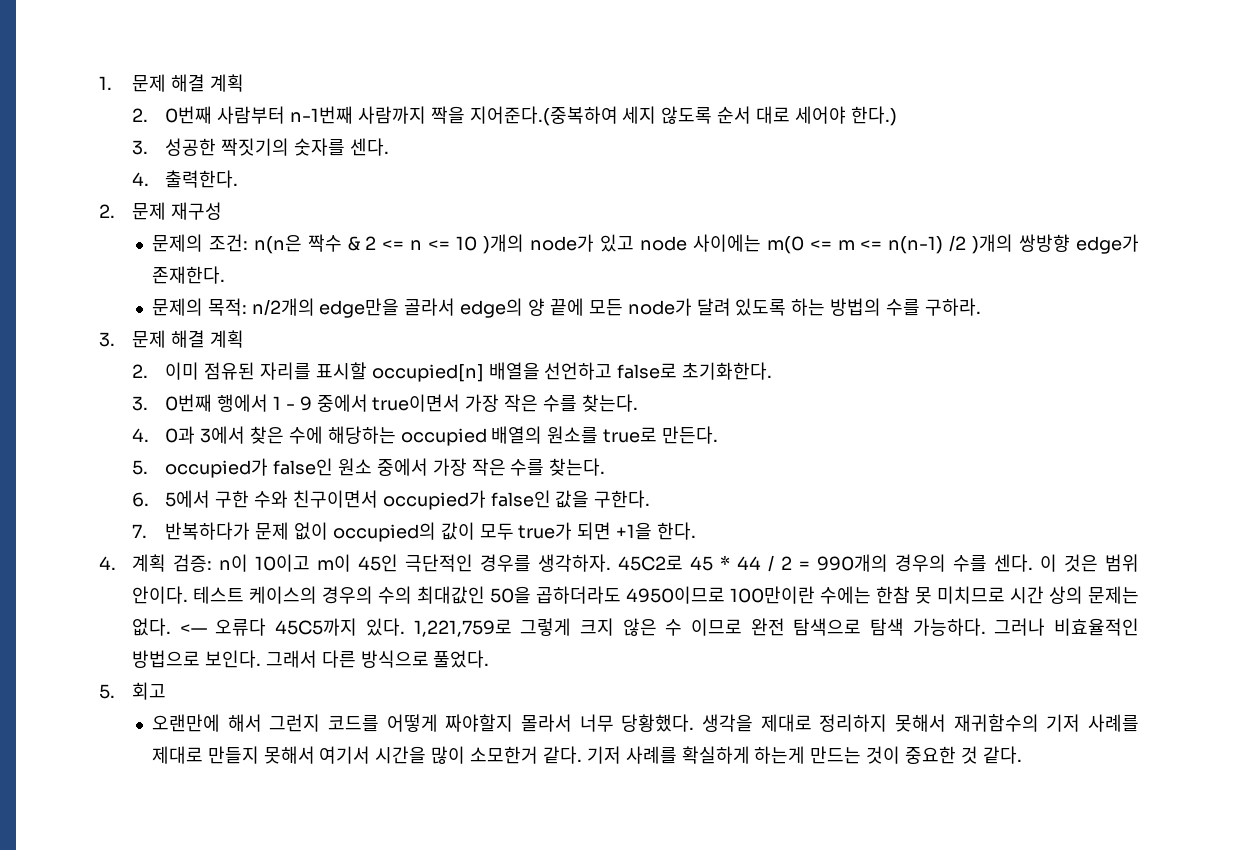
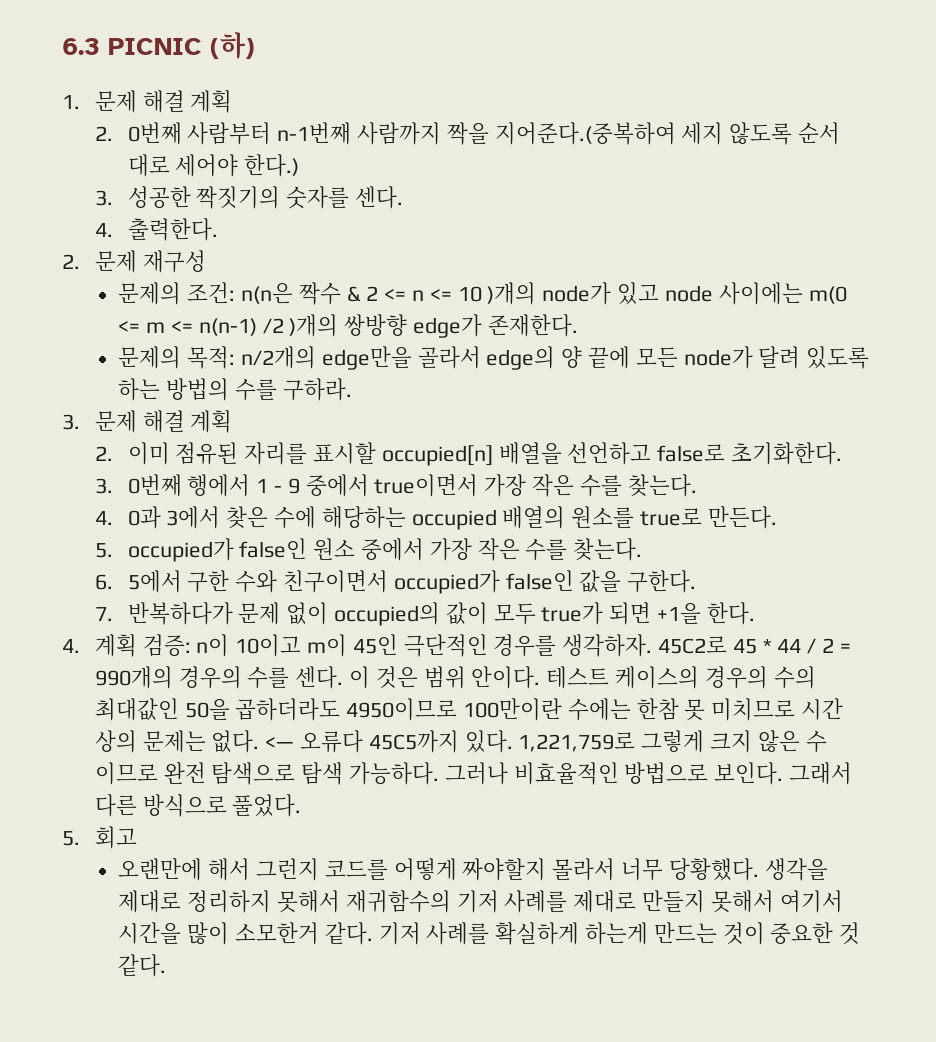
(99, 83) none -> [62,32,255,59] 6.3 PICNIC (하) //

